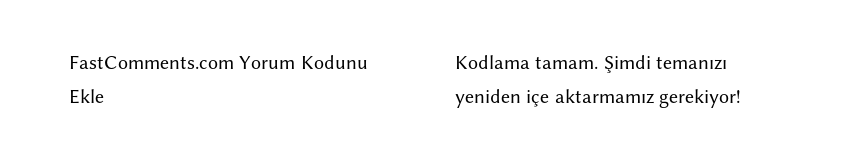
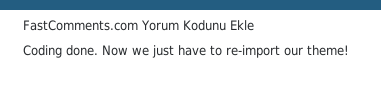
[455,55,728,73] [455,89,742,108] Kodlama tamam. Şimdi temanızı yeniden içe aktarmamız gerekiyor! -> [23,45,349,58] Coding done. Now we just have to re-import our theme!

